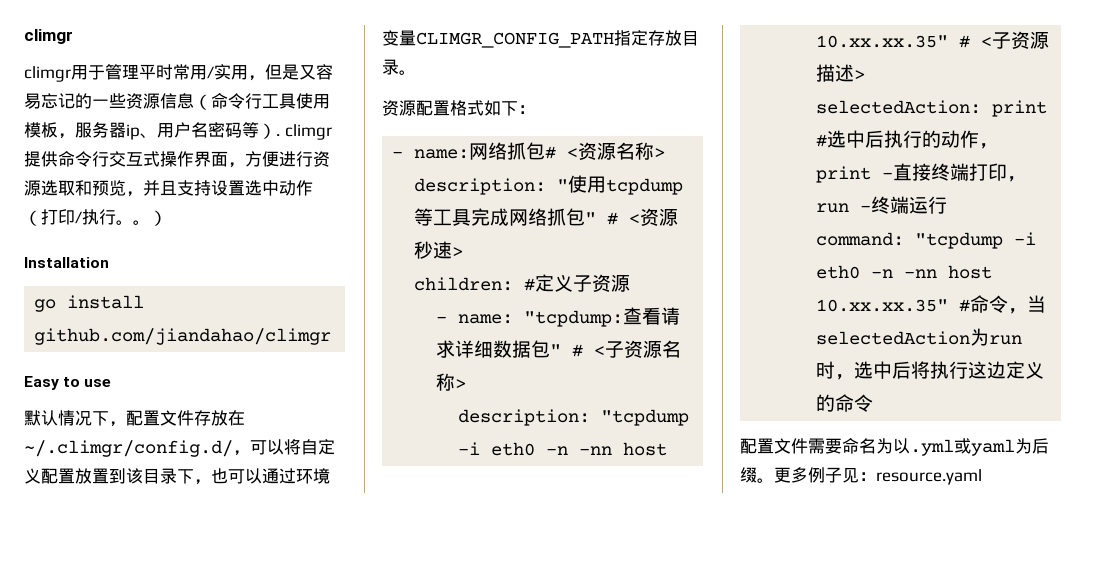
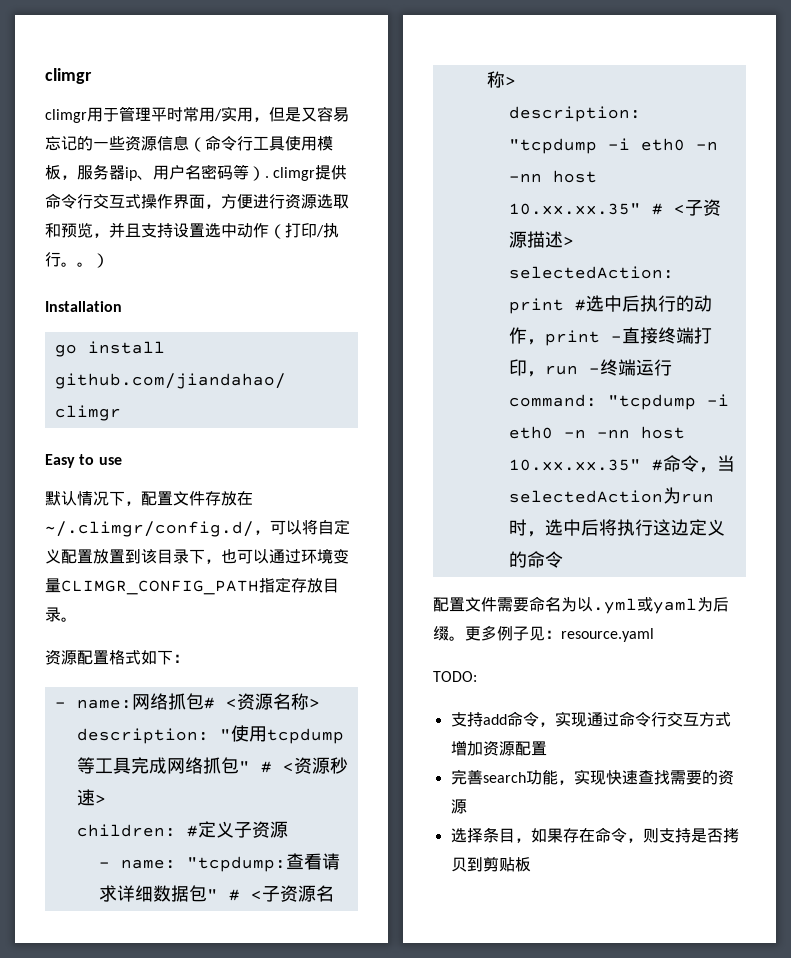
(982, 477) none -> [433,671,477,682] [450,711,731,727] [450,740,547,756] [450,769,734,785] [450,799,467,814] [450,827,739,843] [450,857,531,872] // TODO: // 支持add命令，实现通过命令行交互方式增加资源配置 // 完善search功能，实现快速查找需要的资源 // 选择条目，如果存在命令，则支持是否拷贝到剪贴板

